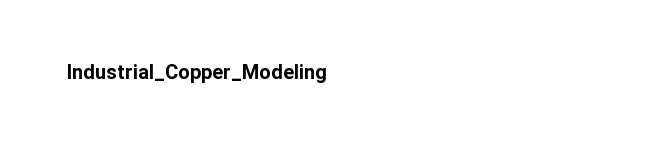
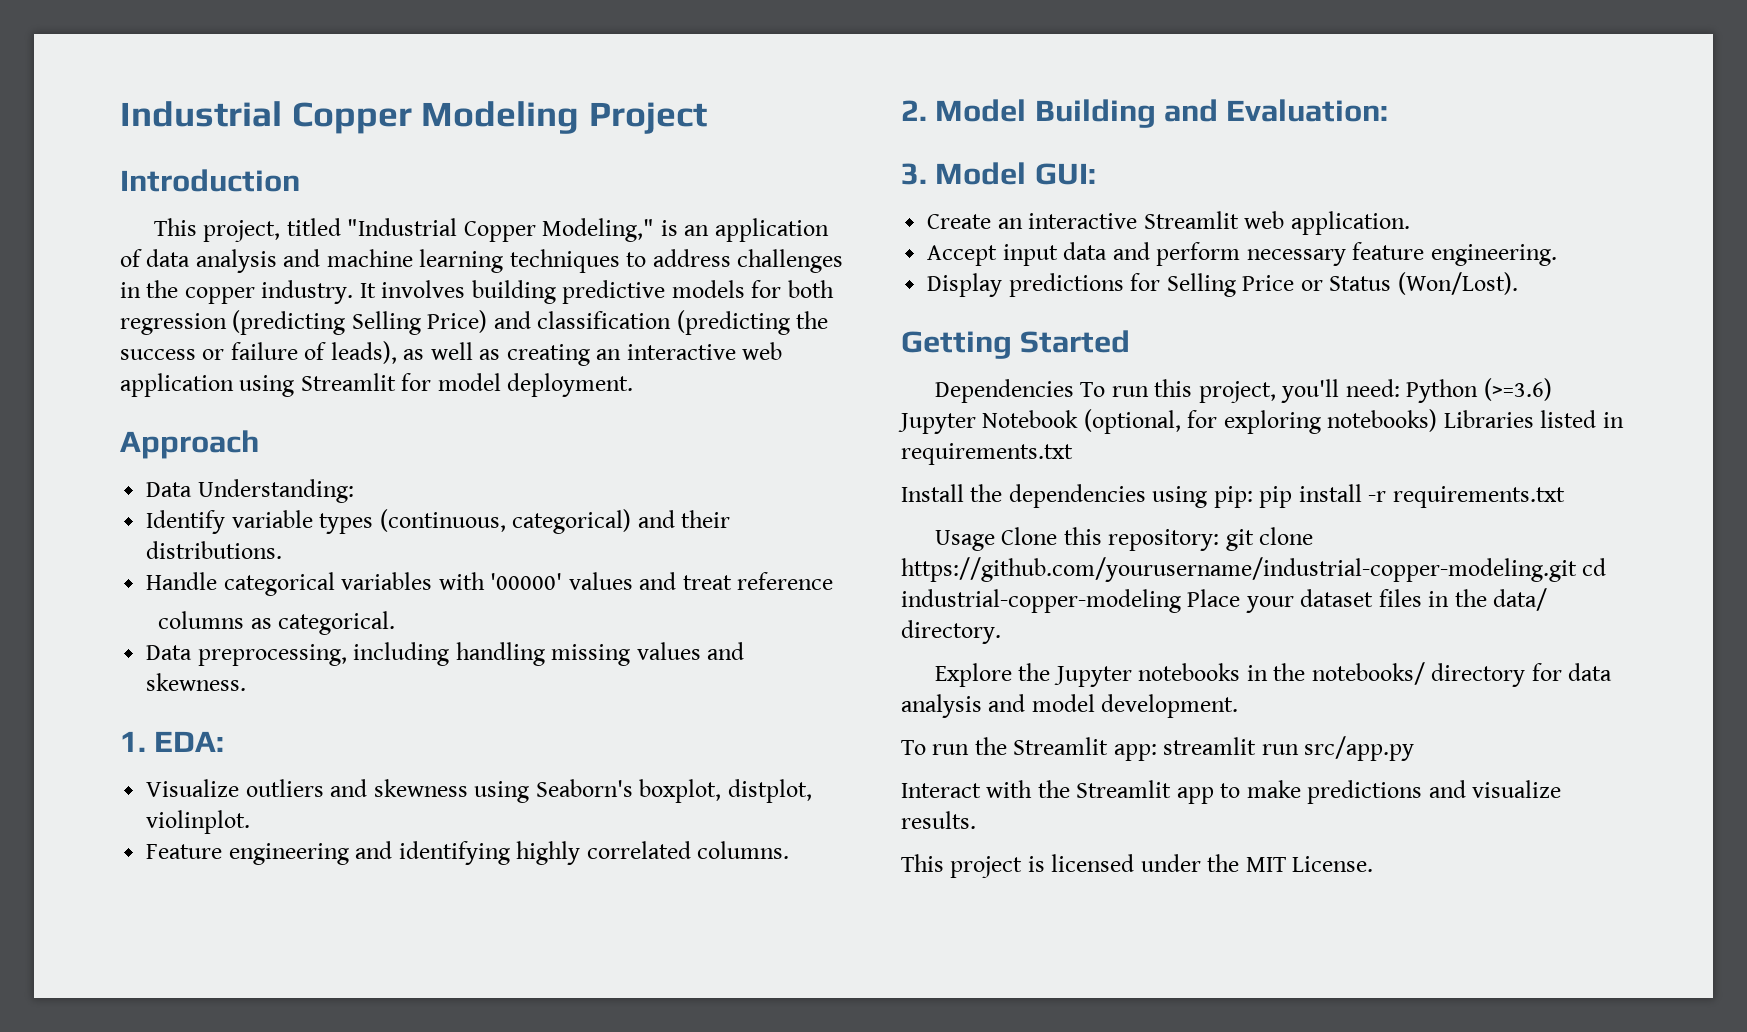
[67,64,327,83] Industrial_Copper_Modeling -> [120,101,707,134] [120,169,300,192] [153,218,829,242] [120,249,844,273] [120,280,834,304] [120,310,829,335] [120,341,783,366] [120,373,634,397] [120,430,259,459] [146,479,354,503] [146,509,731,534] [146,541,283,559] [146,572,834,596] [158,611,396,635] [146,642,745,666] [146,673,247,691] [120,731,225,752] [146,779,812,803] [146,810,251,834] [146,841,790,865] [901,99,1389,128] [901,162,1096,185] [927,211,1410,235] [927,242,1557,266] [927,272,1518,297] [901,330,1131,359] [934,378,1552,403] [898,409,1624,434] [901,443,1073,465] [901,484,1565,508] [934,527,1314,551] [901,557,1607,582] [901,588,1548,613] [901,620,1001,644] [934,662,1612,687] [901,694,1239,718] [901,736,1415,761] [901,780,1562,804] [901,811,976,829] [901,854,1374,878] Industrial Copper Modeling Project // Introduction // This project, titled "Industrial Copper Modeling," is an application of data analysis and machine learning techniques to address challenges in the copper industry. It involves building predictive models for both regression (predicting Selling Price) and classification (predicting the success or failure of leads), as well as creating an interactive web application using Streamlit for model deployment. // Approach // Data Understanding: // Identify variable types (continuous, categorical) and their distributions. // Handle categorical variables with '00000' values and treat reference // columns as categorical. // Data preprocessing, including handling missing values and skewness. // 1. EDA: // Visualize outliers and skewness using Seaborn's boxplot, distplot, violinplot. // Feature engineering and identifying highly correlated columns. // 2. Model Building and Evaluation: // 3. Model GUI: // Create an interactive Streamlit web application. // Accept input data and perform necessary feature engineering. // Display predictions for Selling Price or Status (Won/Lost). // Getting Started // Dependencies To run this project, you'll need: Python (>=3.6) Jupyter Notebook (optional, for exploring notebooks) Libraries listed in requirements.txt // Install the dependencies using pip: pip install -r requirements.txt // Usage Clone this repository: git clone https://github.com/yourusername/industrial-copper-modeling.git cd industrial-copper-modeling Place your dataset files in the data/ directory. // Explore the Jupyter notebooks in the notebooks/ directory for data analysis and model development. // To run the Streamlit app: streamlit run src/app.py // Interact with the Streamlit app to make predictions and visualize results. // This project is licensed under the MIT License.

